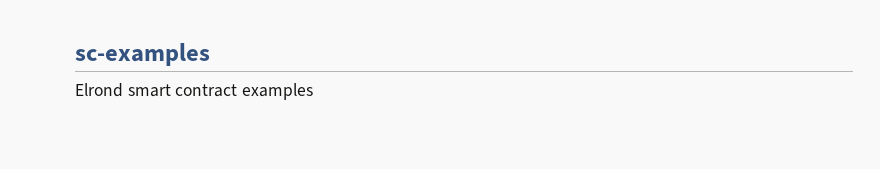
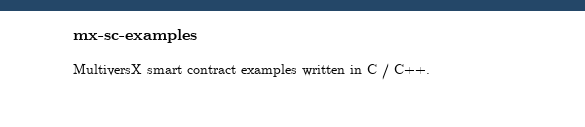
[75,43,210,66] [75,83,123,97] sc-examples // Elrond -> [73,29,197,43] [73,63,142,76] mx-sc-examples // MultiversX
(314, 91) none -> [302,63,430,80] written in C / C++.

